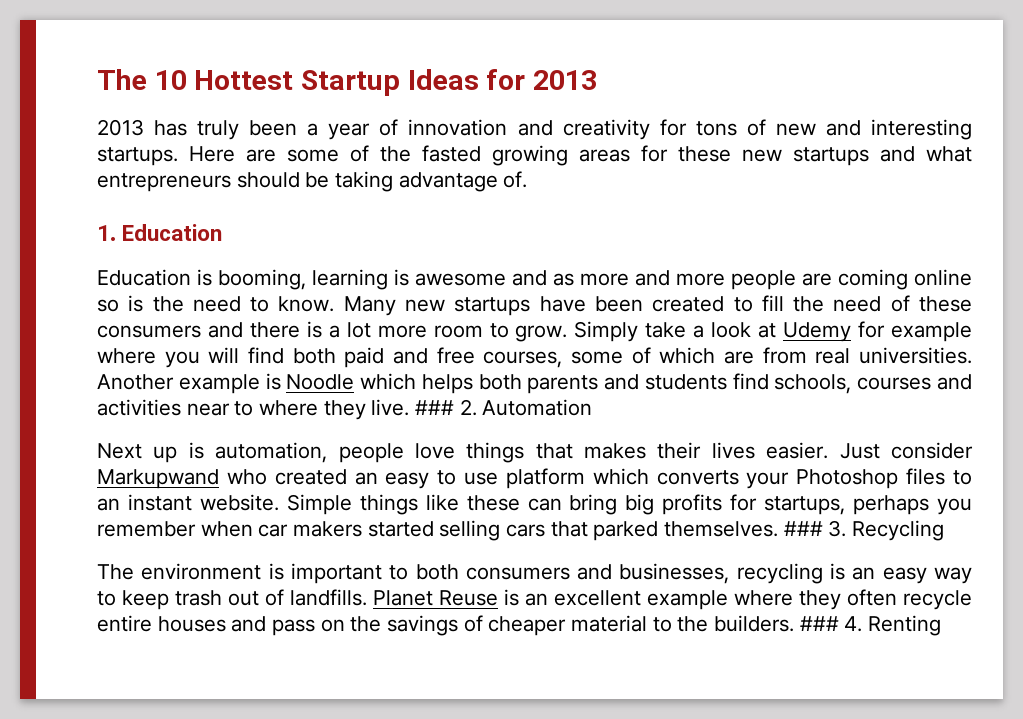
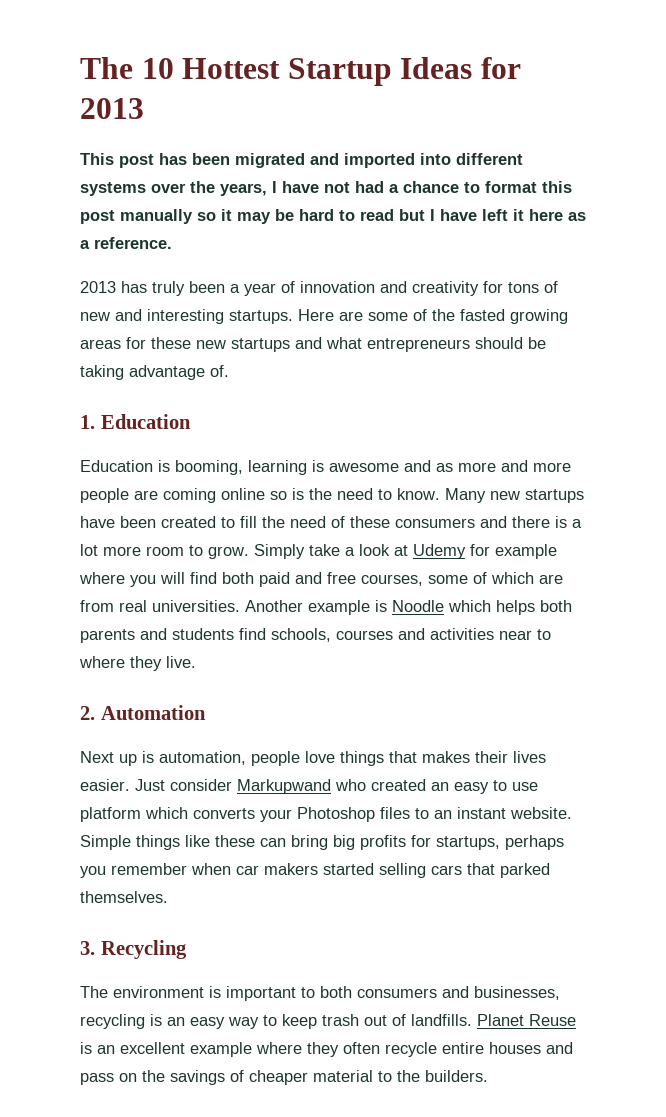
(598, 80) none -> [80,153,523,168] [80,181,572,196] [80,209,586,224] [80,237,172,249] // This post has been migrated and imported into different systems over the years, I have not had a chance to format this post manually so it may be hard to read but I have left it here as a reference.
[415,400,455,415] ### -> (196, 662) //
[783,521,823,536] ### -> (168, 897) //
[799,615,942,636] ### 4. Renting -> (488, 1076) none

